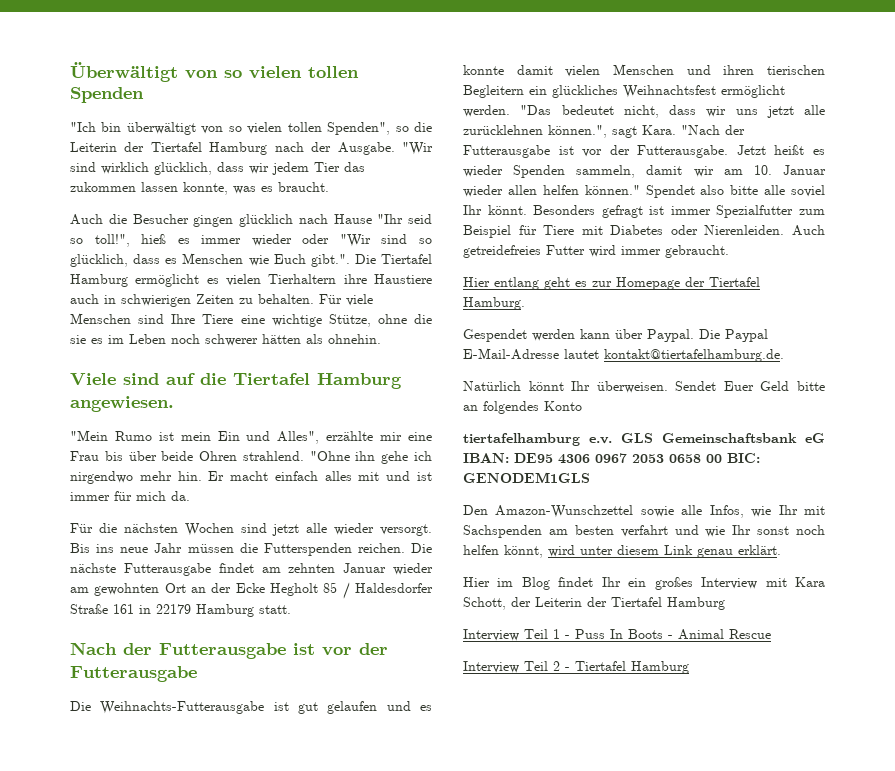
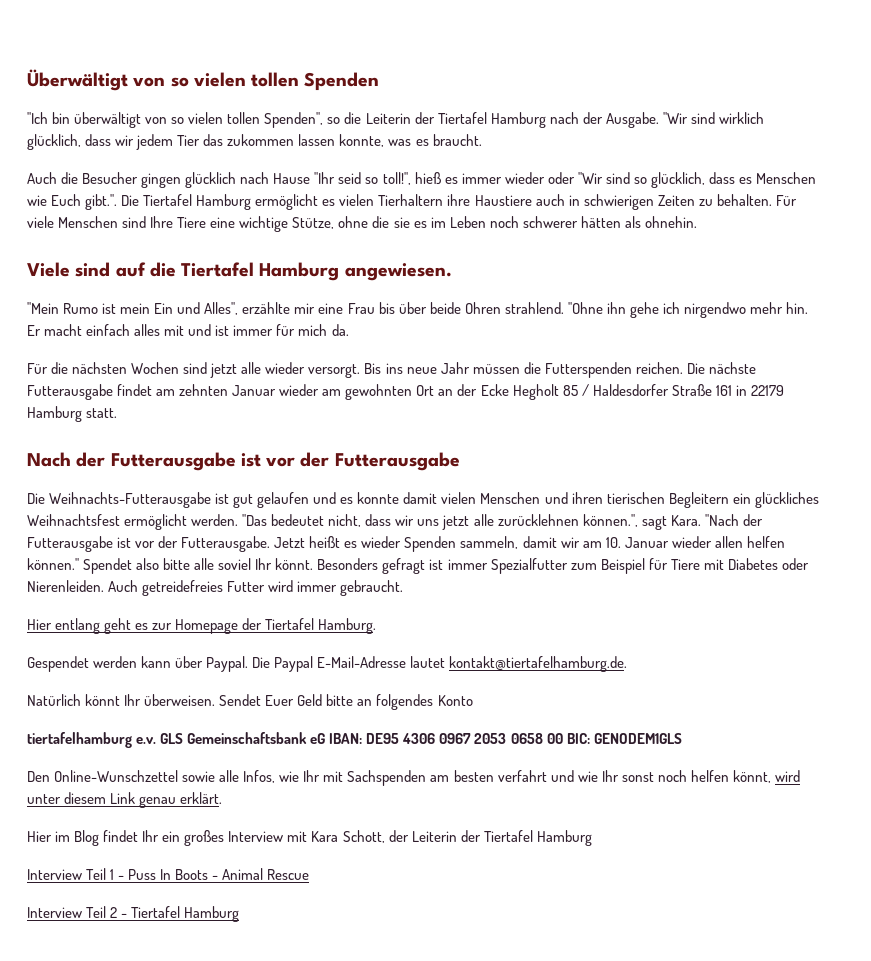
[495,505,634,518] Amazon-Wunschzettel -> [54,770,179,782] Online-Wunschzettel

